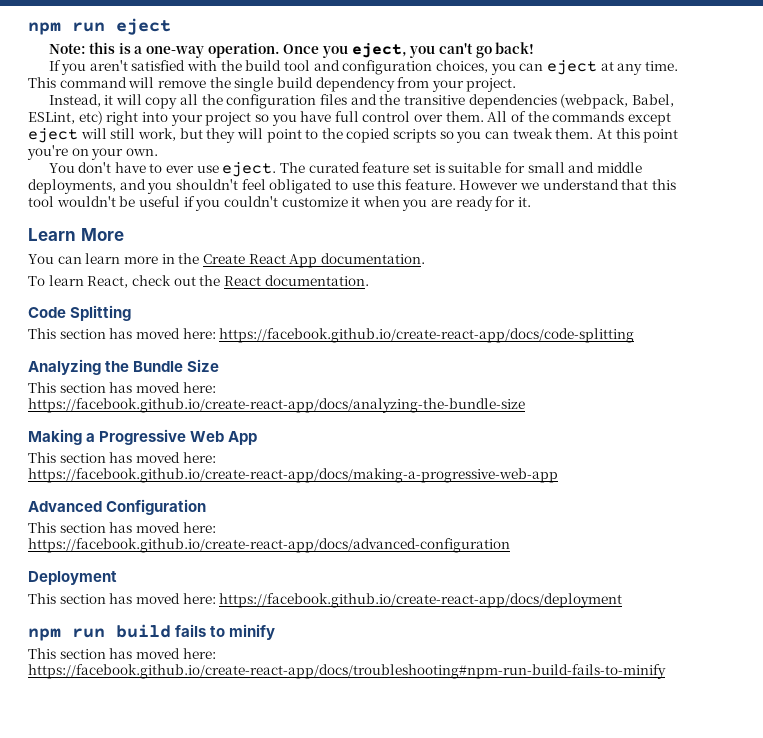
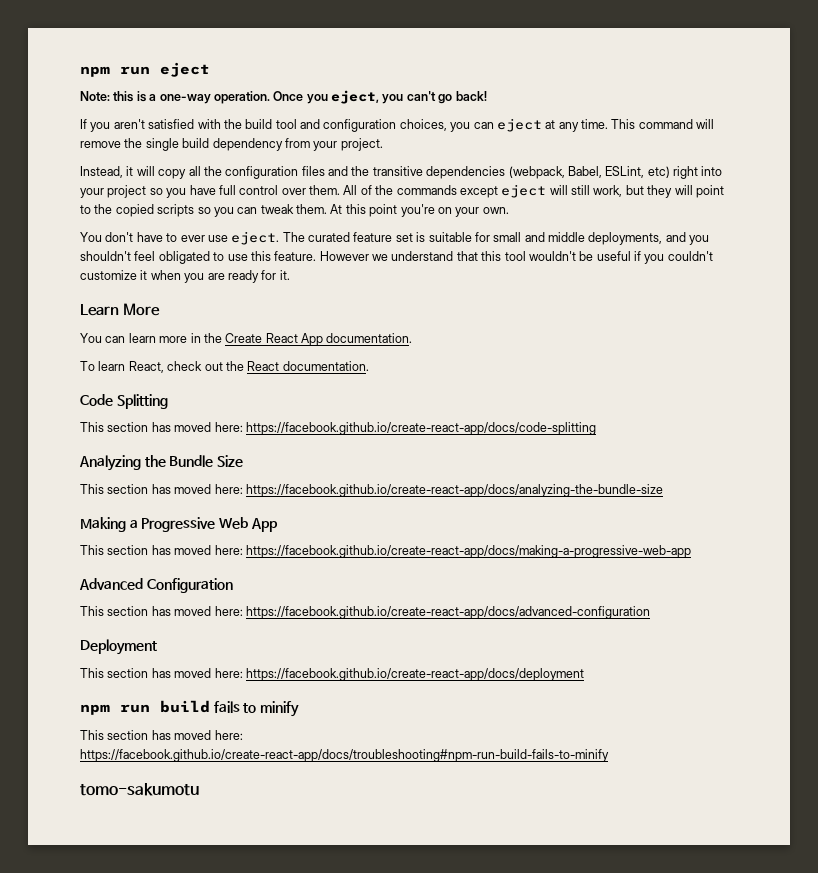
(666, 671) none -> [80,783,199,796] // tomo-sakumotu

